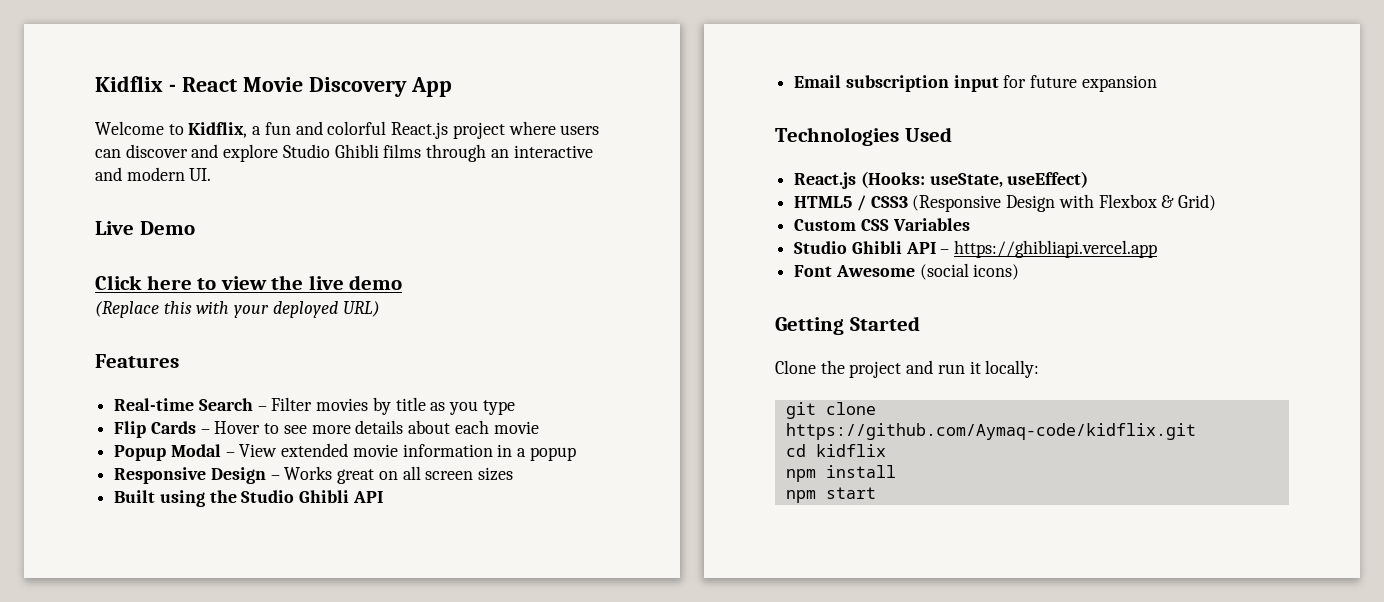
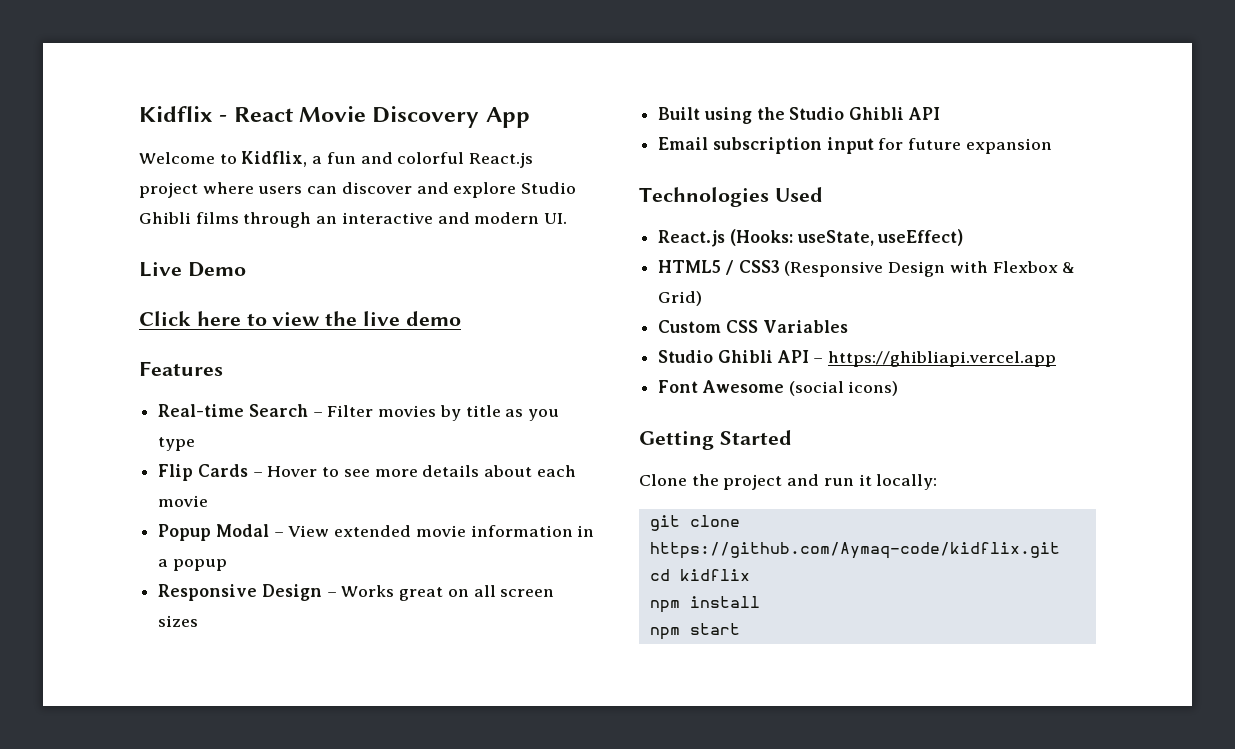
[95,301,380,318] // (Replace this with your deployed URL) -> (461, 318) none

